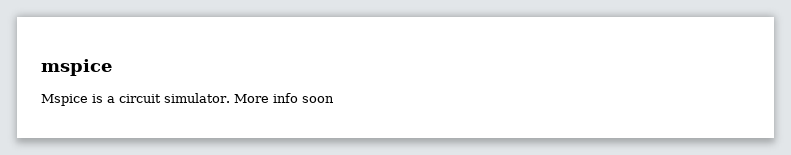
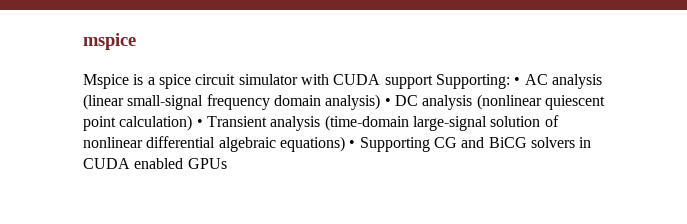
[119,93,334,103] circuit simulator. More info soon -> [158,74,602,89] [83,94,605,110] [83,115,559,131] [83,136,592,152] [83,158,227,169] spice circuit simulator with CUDA support Supporting: • AC analysis (linear small-signal frequency domain analysis) • DC analysis (nonlinear quiescent point calculation) • Transient analysis (time-domain large-signal solution of nonlinear differential algebraic equations) • Supporting CG and BiCG solvers in CUDA enabled GPUs

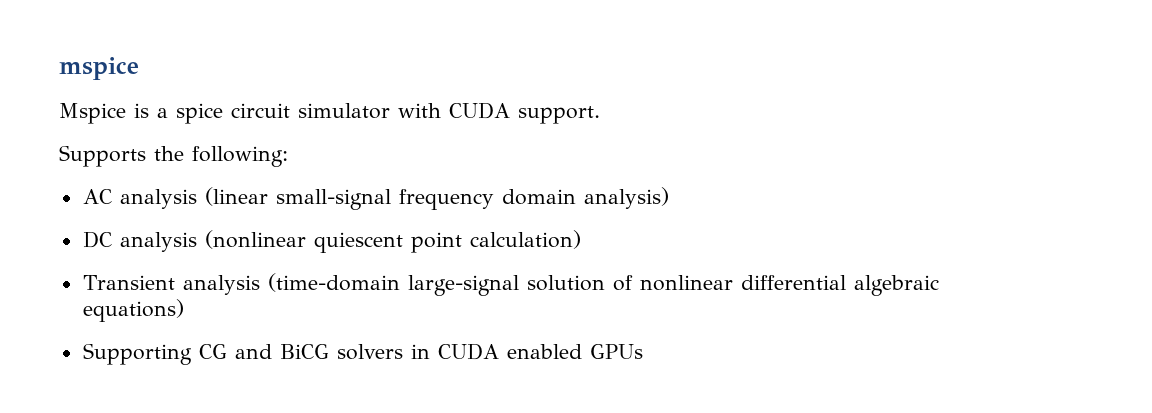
[384,74,521,89] support Supporting: • -> [518,106,600,124] [59,145,288,167] support. // Supports the following: //
[384,98,391,106] • -> (669, 198) //
[196,119,203,127] • -> (581, 239) //
[349,140,356,148] • -> (184, 310) //

